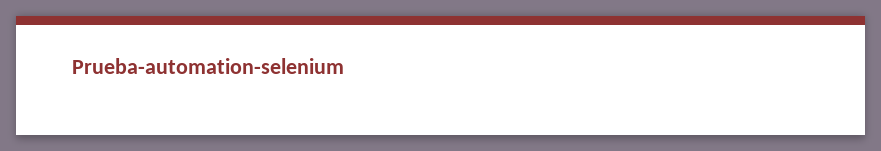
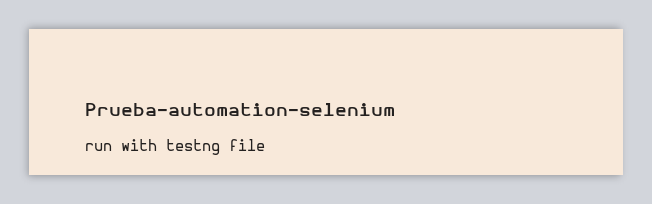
(344, 66) none -> [85,139,265,155] // run with testng file

